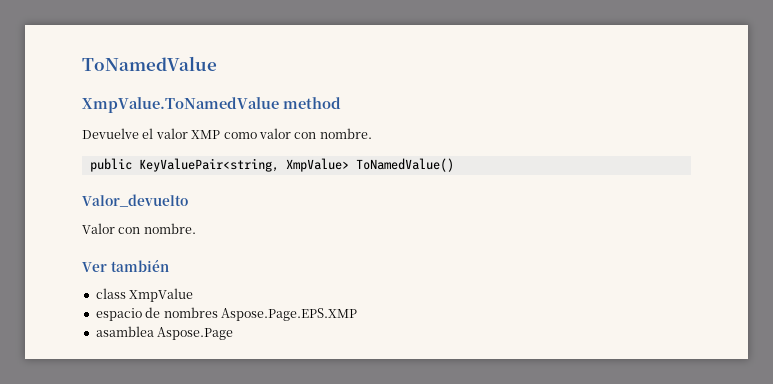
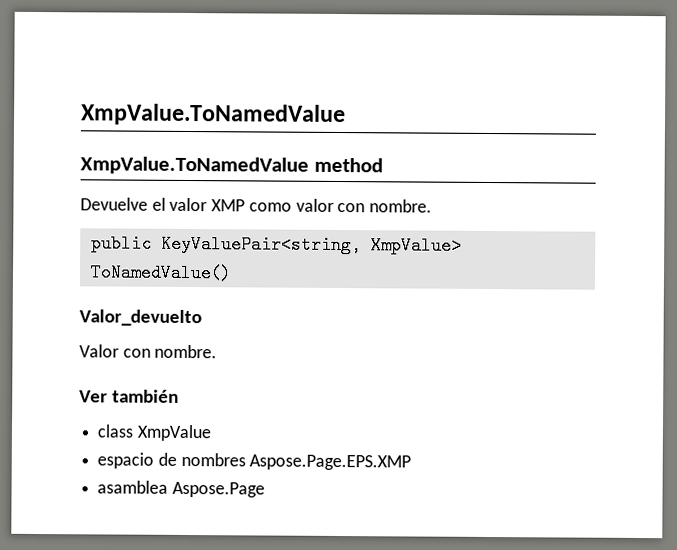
[82,56,217,71] ToNamedValue -> [80,103,346,127] XmpValue.ToNamedValue

